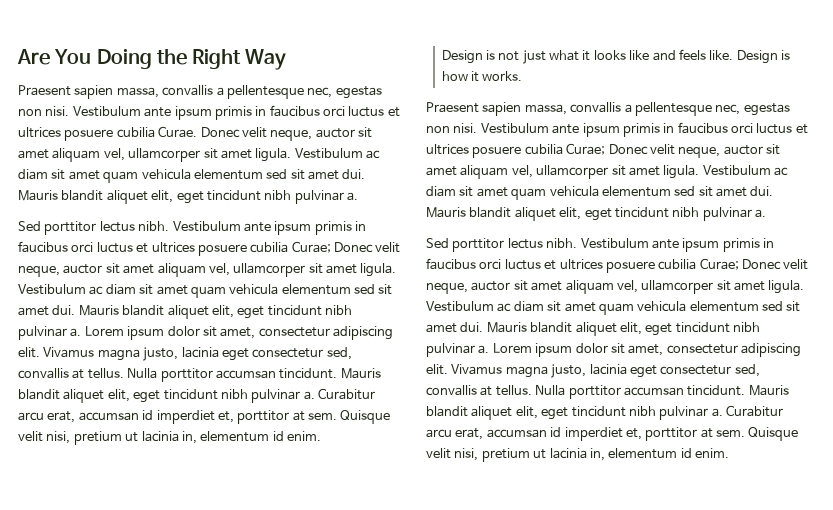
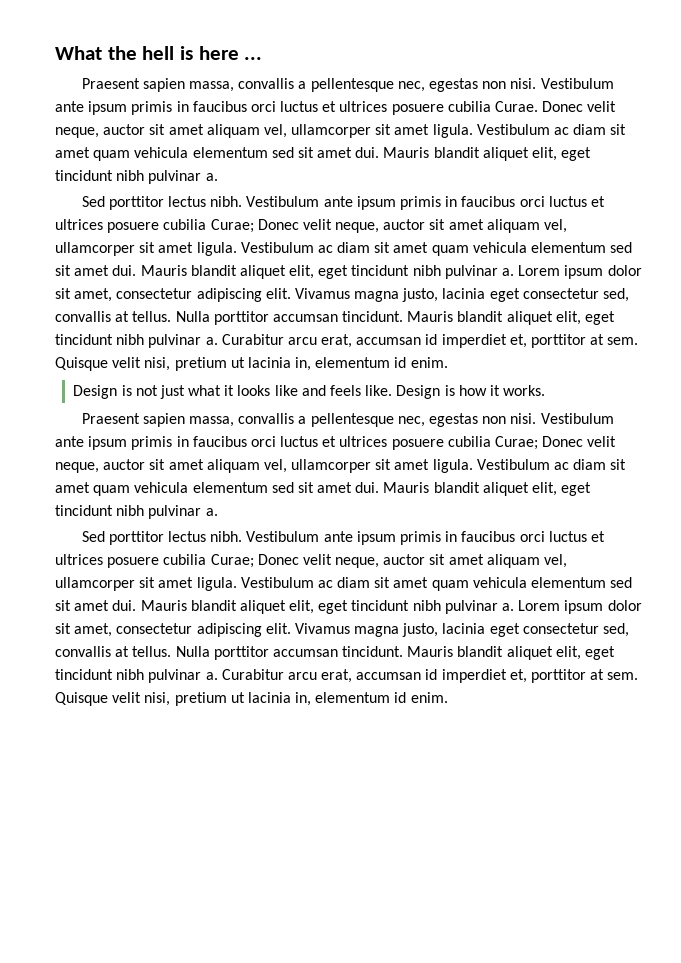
[17,49,287,70] Are You Doing the Right Way -> [55,46,263,60] What the hell is here ...

